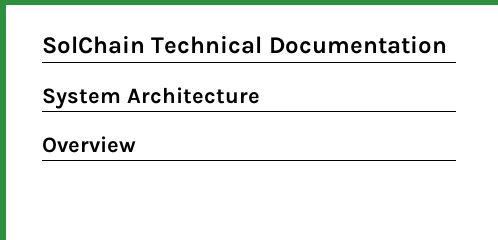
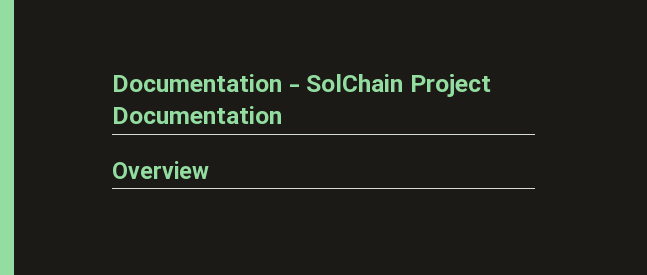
[42,35,447,54] [42,87,260,109] SolChain Technical Documentation // System Architecture -> [112,74,491,97] [112,106,282,124] Documentation - SolChain Project Documentation

